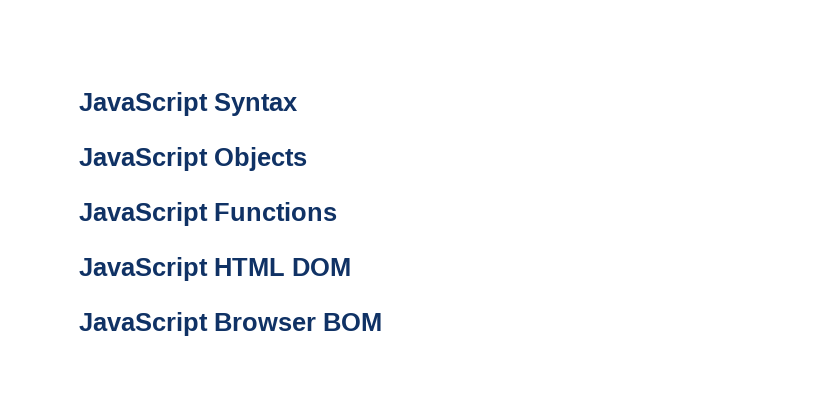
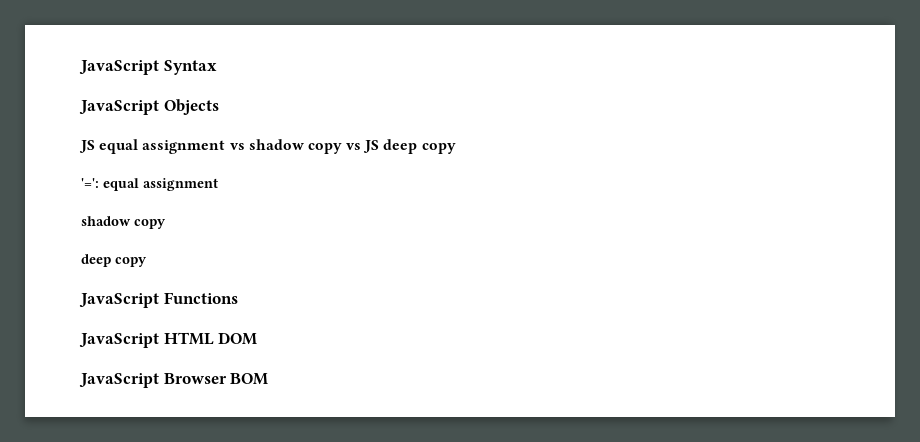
(307, 159) none -> [79,139,456,154] [81,178,218,191] [81,216,166,229] [81,254,147,267] // JS equal assignment vs shadow copy vs JS deep copy // '=': equal assignment // shadow copy // deep copy

